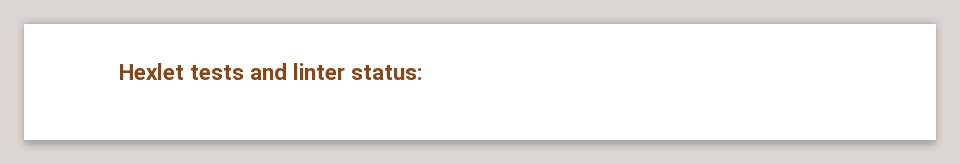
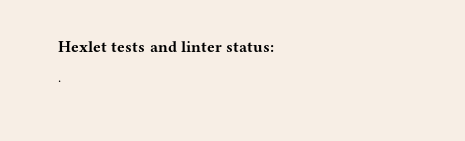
(424, 72) none -> [58,80,61,82] // .

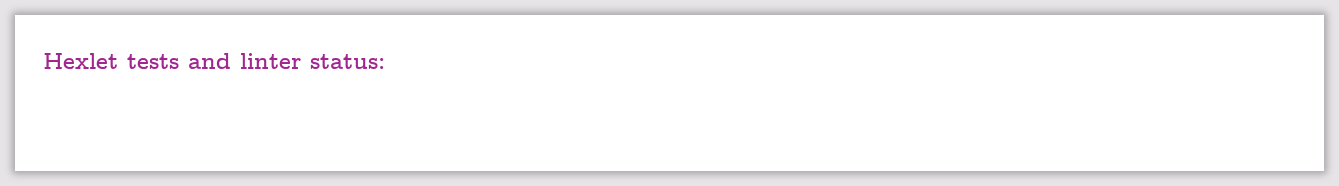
[58,80,61,82] // . -> (385, 61) none

